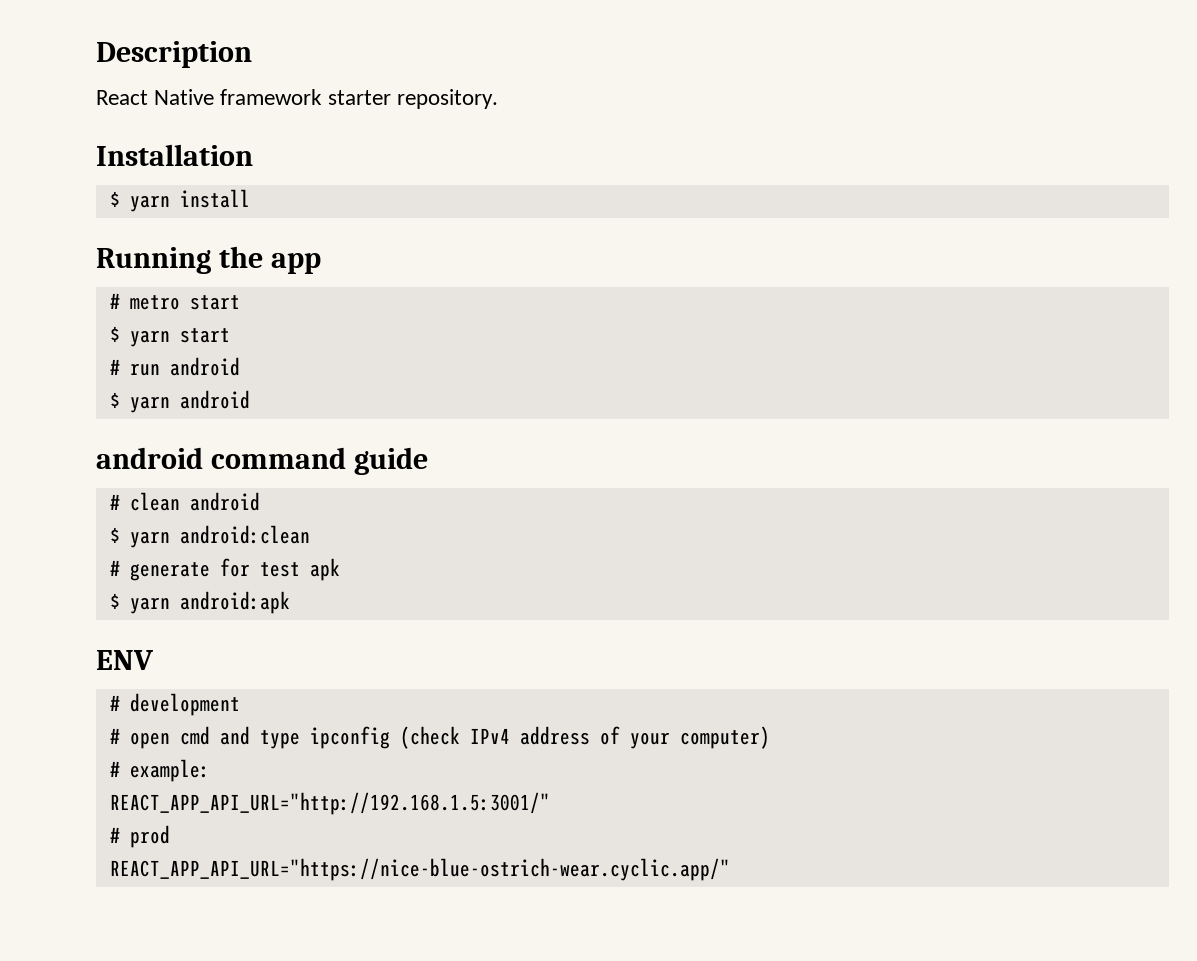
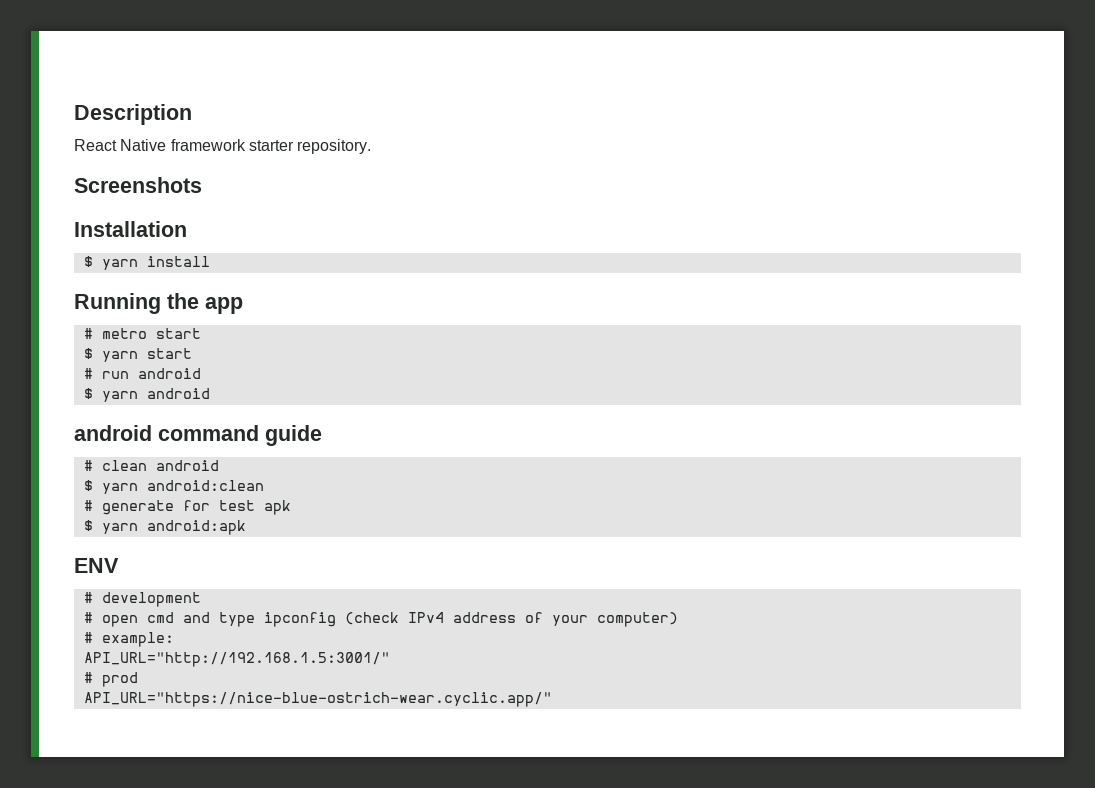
(498, 99) none -> [74,177,202,193] // Screenshots
[109,792,550,815] REACT_APP_API_URL="http://192.168.1.5:3001/" -> [83,652,390,667] API_URL="http://192.168.1.5:3001/"
[109,858,730,881] REACT_APP_API_URL="https://nice-blue-ostrich-wear.cyclic.app/" -> [83,692,552,707] API_URL="https://nice-blue-ostrich-wear.cyclic.app/"

